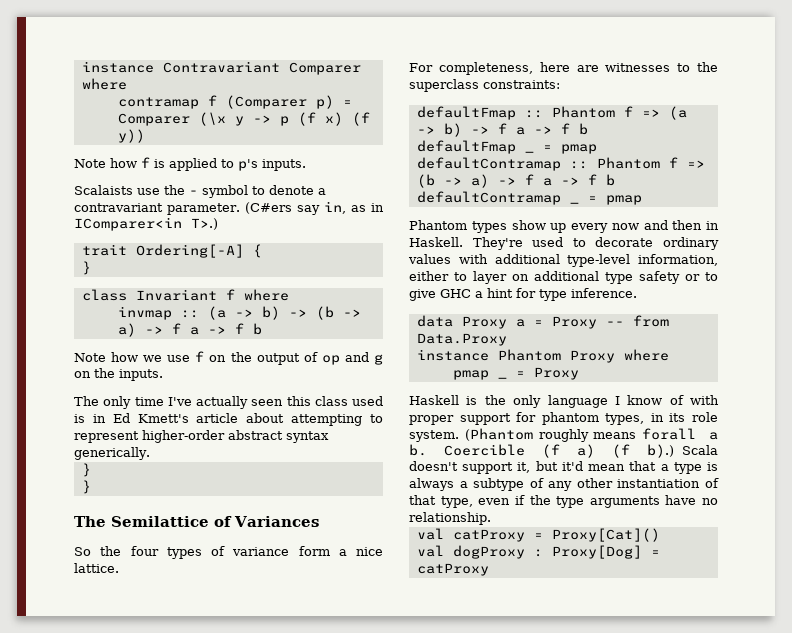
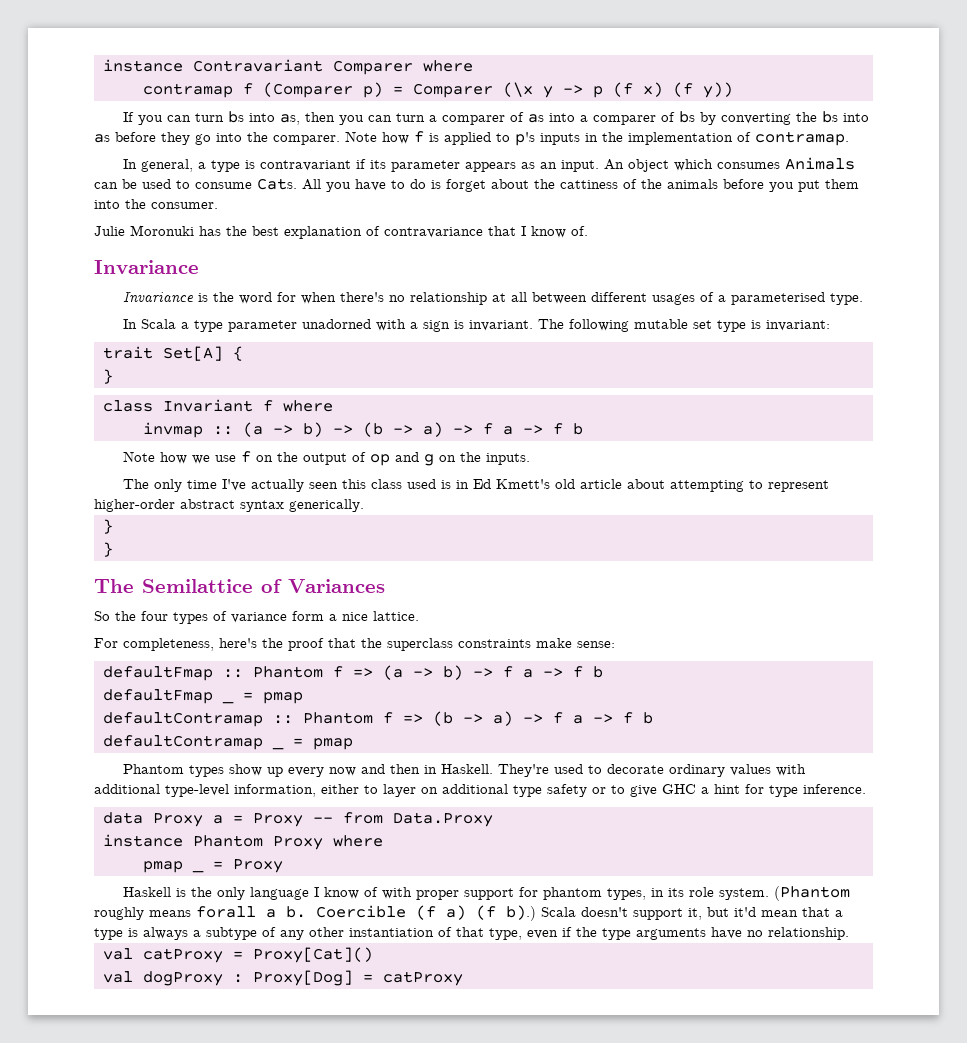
(145, 136) none -> [122,111,869,125] [94,132,340,145] If you can turn bs into as, then you can turn a comparer of as into a comparer of bs by converting the bs into as before they go into the comparer.
[262,159,306,171] [74,185,326,198] [74,201,384,215] [74,217,218,231] inputs. // Scalaists use the - symbol to denote a contravariant parameter. (C#ers say in, as in IComparer<in T>.) -> [540,131,849,146] [122,157,855,172] [94,178,859,192] [94,199,218,209] [94,225,588,239] [94,260,199,274] [122,292,863,305] [122,319,830,332] inputs in the implementation of contramap. // In general, a type is contravariant if its parameter appears as an input. An object which consumes Animals can be used to consume Cats. All you have to do is forget about the cattiness of the animals before you put them into the consumer. // Julie Moronuki has the best explanation of contravariance that I know of. // Invariance // Invariance is the word for when there's no relationship at all between different usages of a parameterised type. // In Scala a type parameter unadorned with a sign is invariant. The following mutable set type is invariant:
[135,244,244,258] Ordering[-A] -> [162,346,223,361] Set[A]
(189, 418) none -> [554,479,575,489] old
[539,62,718,72] [409,79,560,92] here are witnesses to the superclass constraints: -> [219,638,615,651] here's the proof that the superclass constraints make sense:

